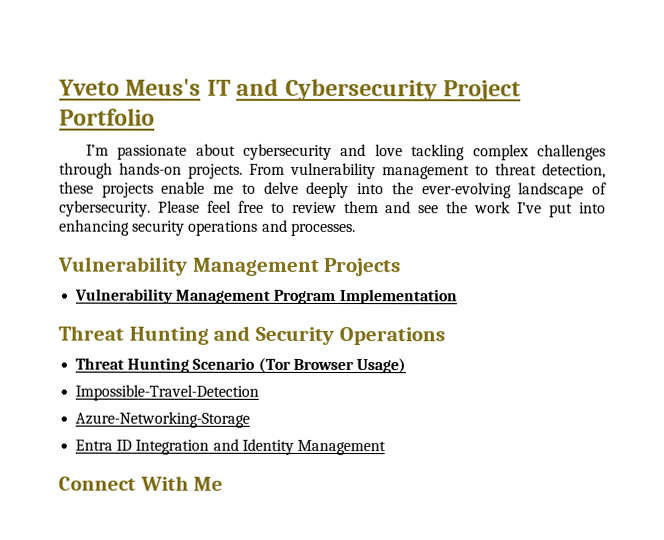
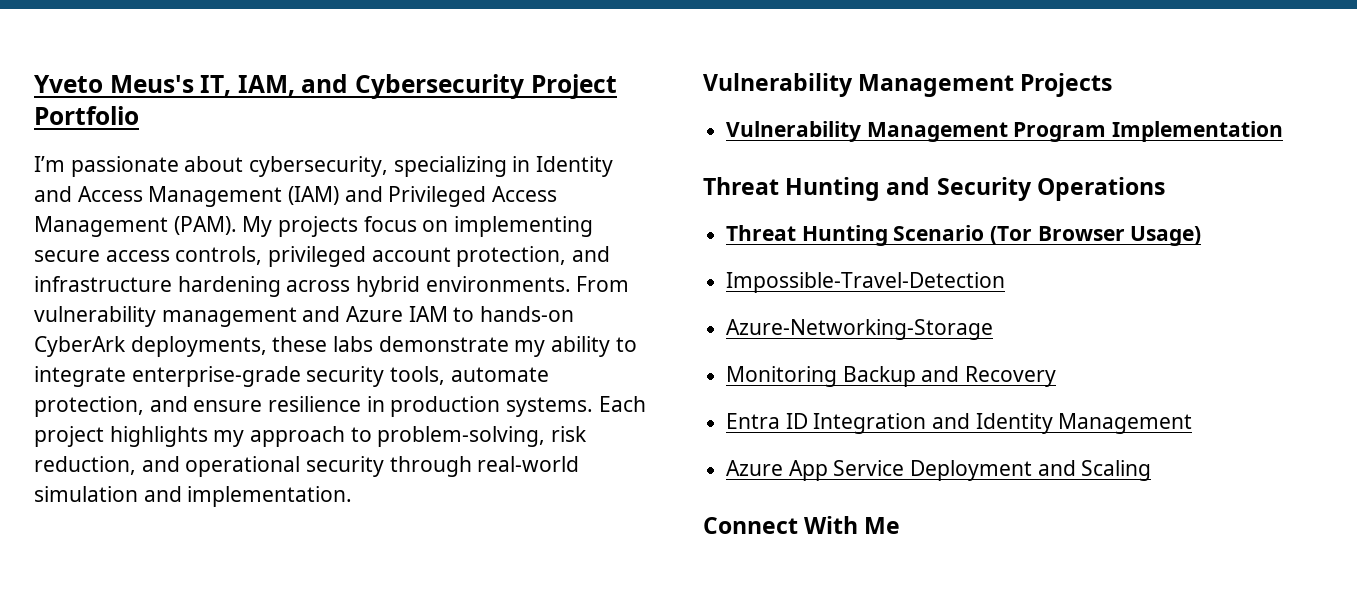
[206,79,231,96] IT -> [200,75,295,96] IT, IAM,
[243,143,607,161] [59,162,606,180] [59,181,607,199] [59,200,606,218] [59,219,356,237] cybersecurity and love tackling complex challenges through hands-on projects. From vulnerability management to threat detection, these projects enable me to delve deeply into the ever-evolving landscape of cybersecurity. Please feel free to review them and see the work I’ve put into enhancing security operations and processes. -> [249,156,614,177] [34,186,558,207] [34,216,594,237] [34,246,611,267] [34,276,630,297] [34,306,575,327] [34,336,637,357] [34,366,549,387] [34,396,646,417] [34,426,588,447] [34,456,580,477] [34,486,353,507] cybersecurity, specializing in Identity and Access Management (IAM) and Privileged Access Management (PAM). My projects focus on implementing secure access controls, privileged account protection, and infrastructure hardening across hybrid environments. From vulnerability management and Azure IAM to hands-on CyberArk deployments, these labs demonstrate my ability to integrate enterprise-grade security tools, automate protection, and ensure resilience in production systems. Each project highlights my approach to problem-solving, risk reduction, and operational security through real-world simulation and implementation.
(251, 419) none -> [726,366,1057,387] // Monitoring Backup and Recovery
(386, 447) none -> [726,460,1152,481] // Azure App Service Deployment and Scaling

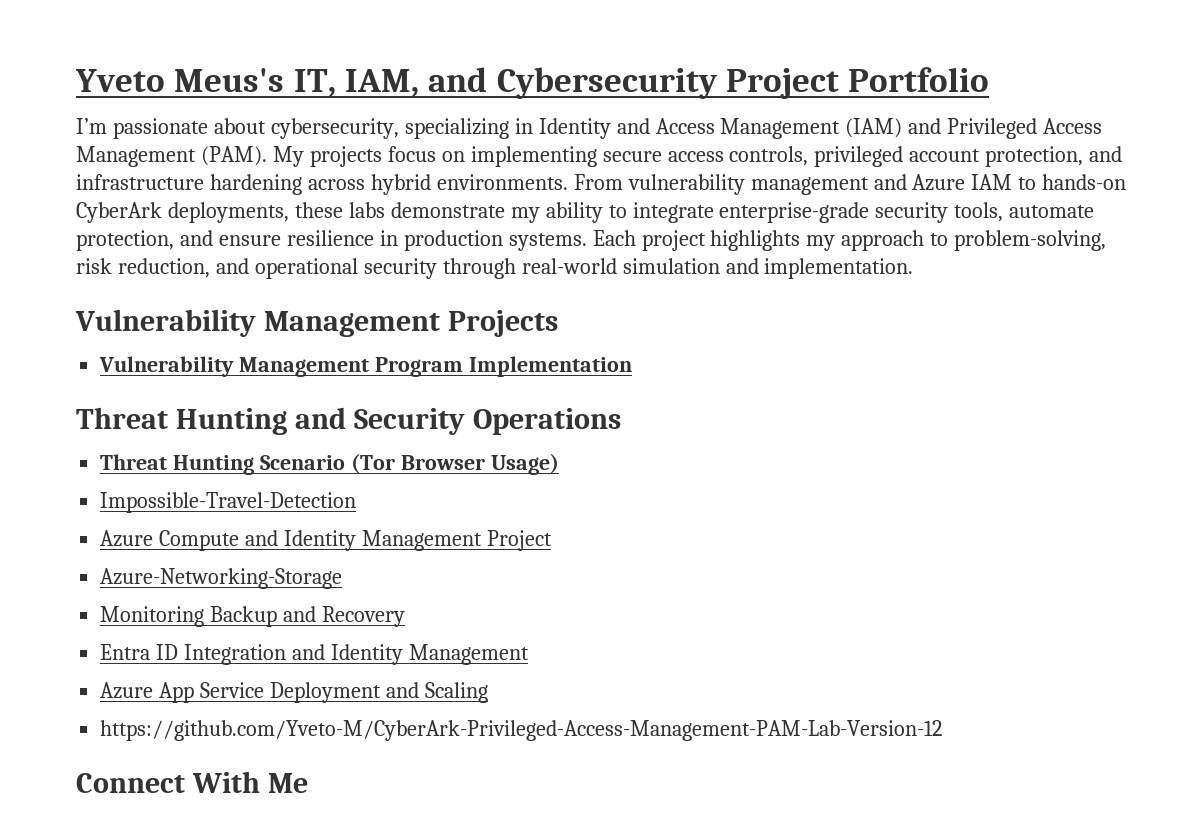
(1006, 282) none -> [100,530,552,551] // Azure Compute and Identity Management Project
(1152, 470) none -> [100,720,943,741] // https://github.com/Yveto-M/CyberArk-Privileged-Access-Management-PAM-Lab-Version-12

